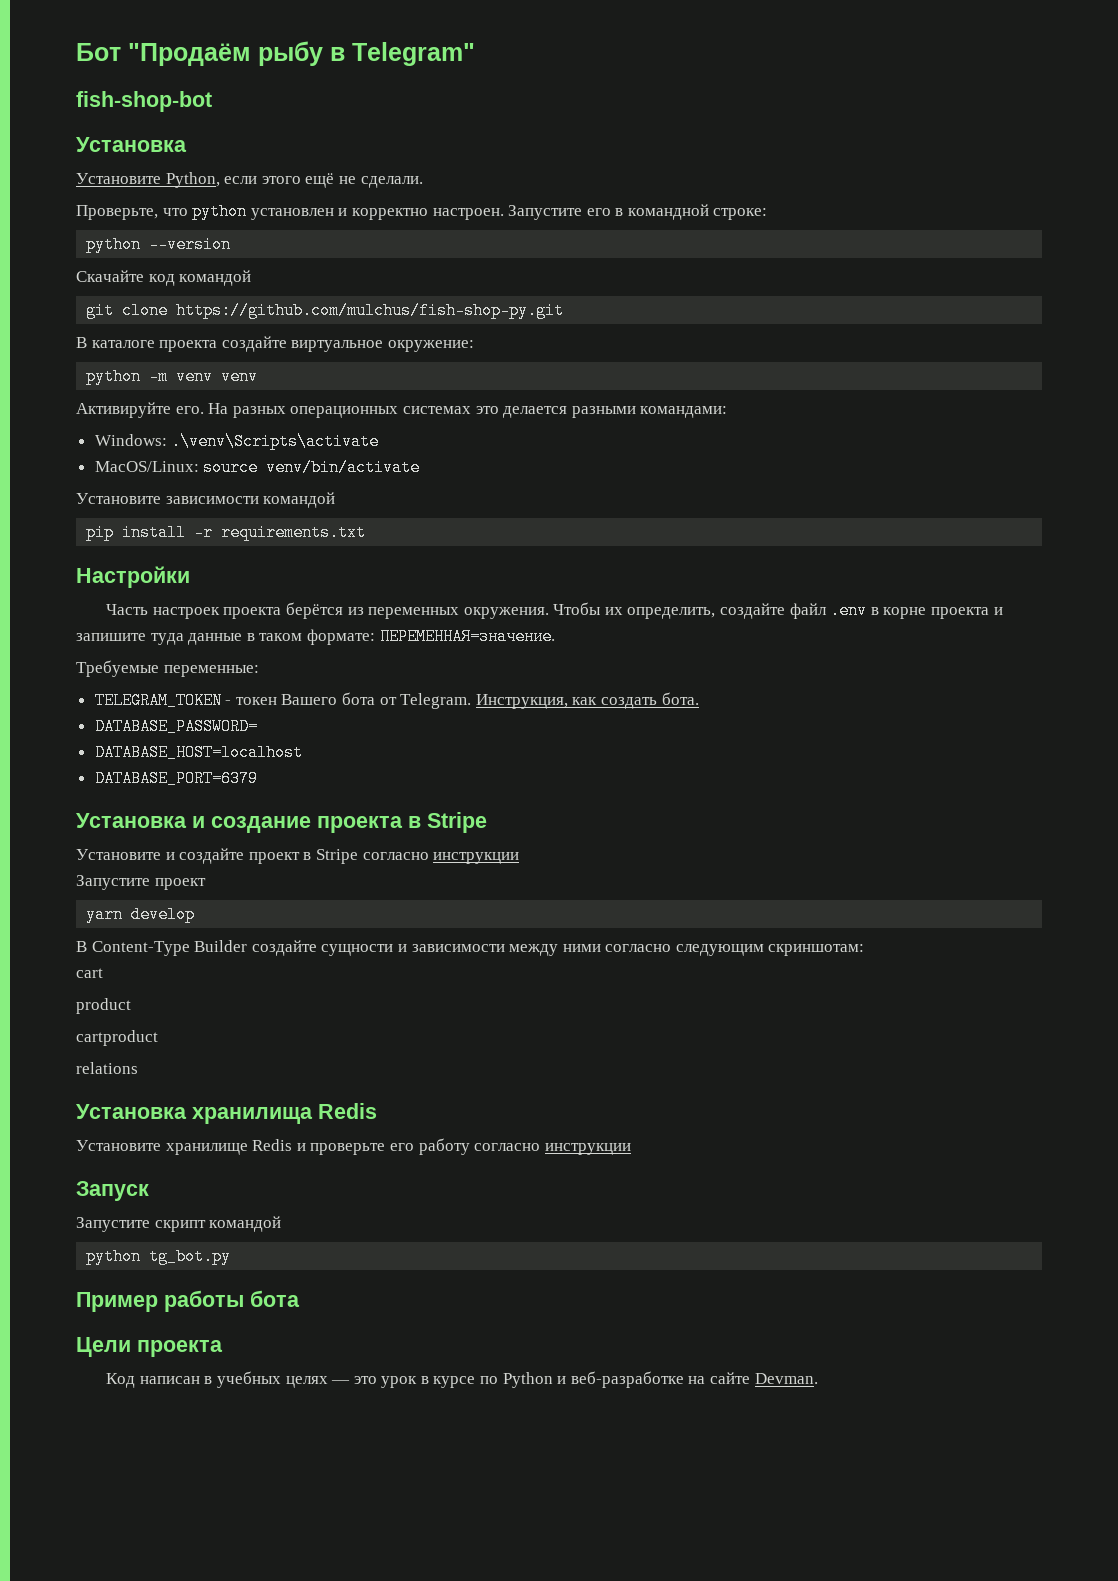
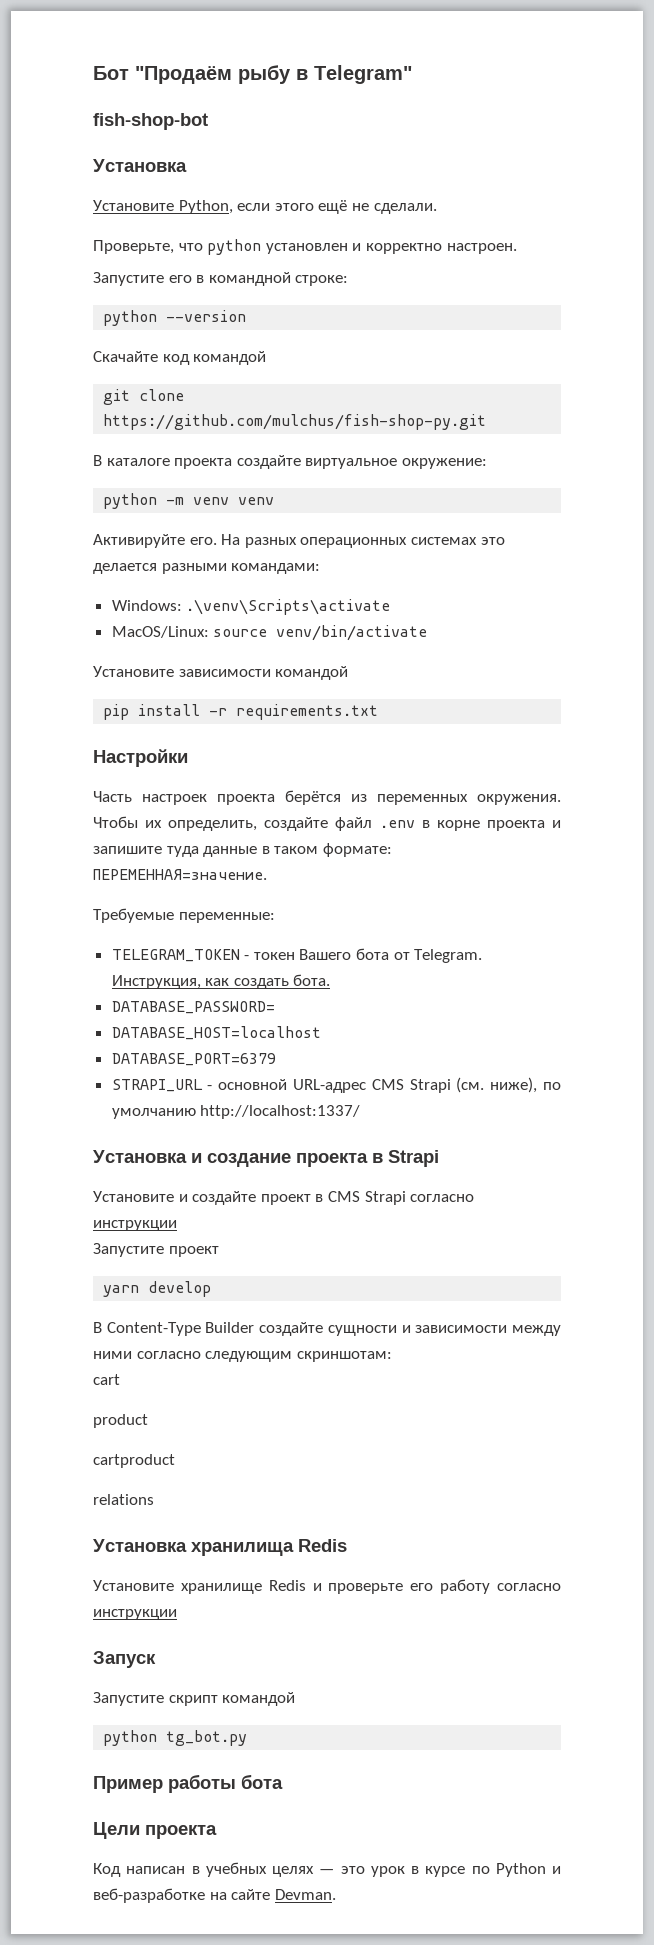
(504, 214) none -> (517, 248) //
(258, 778) none -> [111,1077,562,1093] [111,1105,361,1119] // STRAPI_URL - основной URL-адрес CMS Strapi (см. ниже), по умолчанию http://localhost:1337/
[427,812,487,833] Stripe -> [388,1150,439,1167] Strapi
[315,849,358,864] Stripe -> [327,1191,406,1205] CMS Strapi

